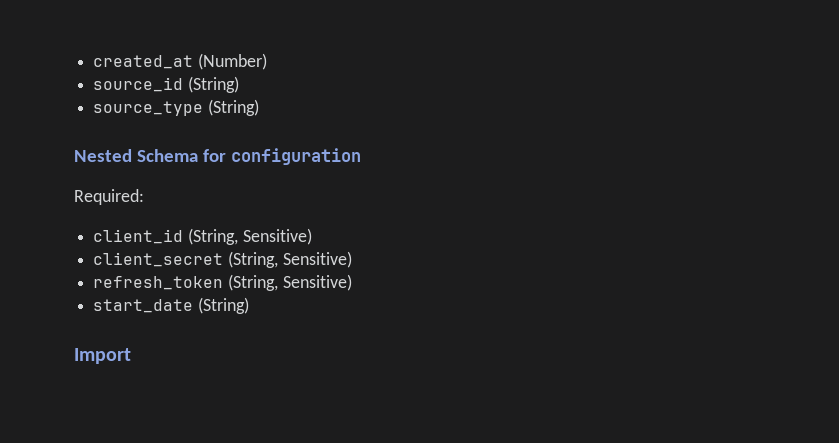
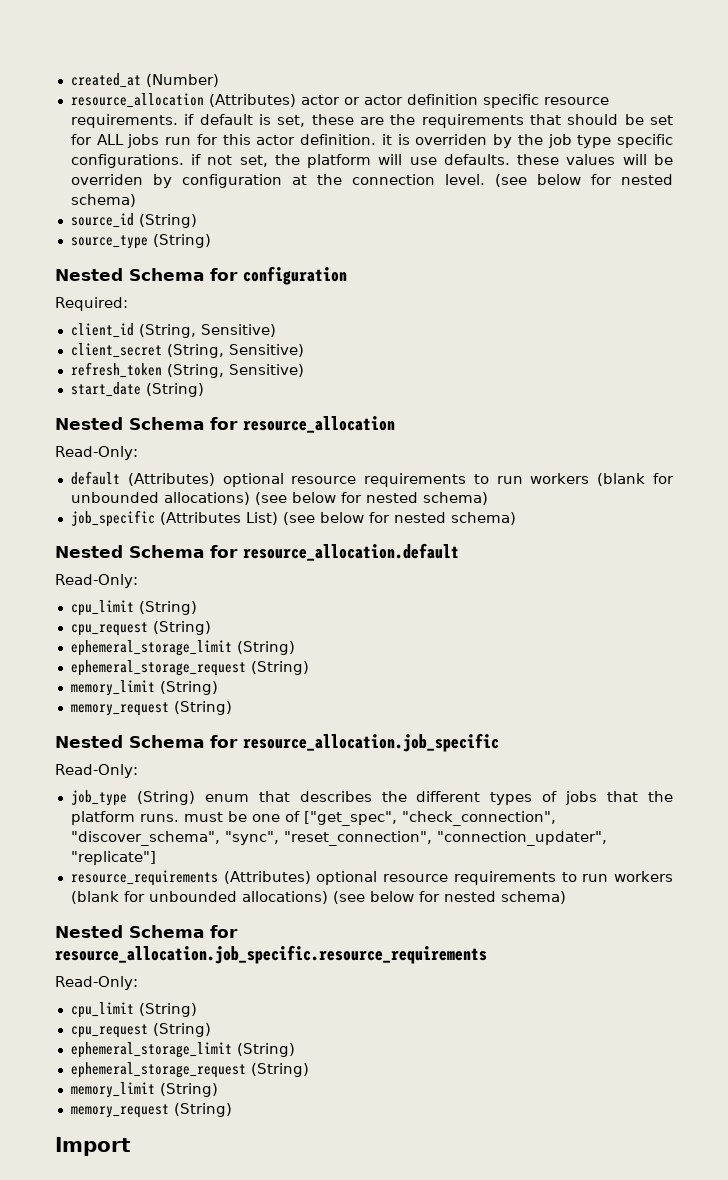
(267, 61) none -> [70,93,609,108] [70,114,673,128] [70,134,673,148] [70,154,673,168] [70,174,673,188] [70,194,136,207] // resource_allocation (Attributes) actor or actor definition specific resource requirements. if default is set, these are the requirements that should be set for ALL jobs run for this actor definition. it is overriden by the job type specific configurations. if not set, the platform will use defaults. these values will be overriden by configuration at the connection level. (see below for nested schema)
(249, 305) none -> [55,416,395,433] [55,446,138,460] [70,471,674,487] [70,492,488,505] [70,510,516,527] [55,543,459,561] [55,574,138,588] [70,600,197,616] [70,621,211,636] [70,640,295,656] [70,660,309,676] [70,680,218,696] [70,701,232,716] [55,733,499,752] [55,764,138,778] [70,790,673,806] [70,811,556,826] [70,831,607,846] [70,851,156,865] [70,870,673,886] [70,891,566,904] [55,925,238,938] [55,945,487,964] [55,976,138,990] [70,1002,197,1018] [70,1023,211,1038] [70,1042,295,1058] [70,1062,309,1078] [70,1082,218,1098] [70,1103,232,1118] // Nested Schema for resource_allocation // Read-Only: // default (Attributes) optional resource requirements to run workers (blank for unbounded allocations) (see below for nested schema) // job_specific (Attributes List) (see below for nested schema) // Nested Schema for resource_allocation.default // Read-Only: // cpu_limit (String) // cpu_request (String) // ephemeral_storage_limit (String) // ephemeral_storage_request (String) // memory_limit (String) // memory_request (String) // Nested Schema for resource_allocation.job_specific // Read-Only: // job_type (String) enum that describes the different types of jobs that the platform runs. must be one of ["get_spec", "check_connection", "discover_schema", "sync", "reset_connection", "connection_updater", "replicate"] // resource_requirements (Attributes) optional resource requirements to run workers (blank for unbounded allocations) (see below for nested schema) // Nested Schema for resource_allocation.job_specific.resource_requirements // Read-Only: // cpu_limit (String) // cpu_request (String) // ephemeral_storage_limit (String) // ephemeral_storage_request (String) // memory_limit (String) // memory_request (String)

